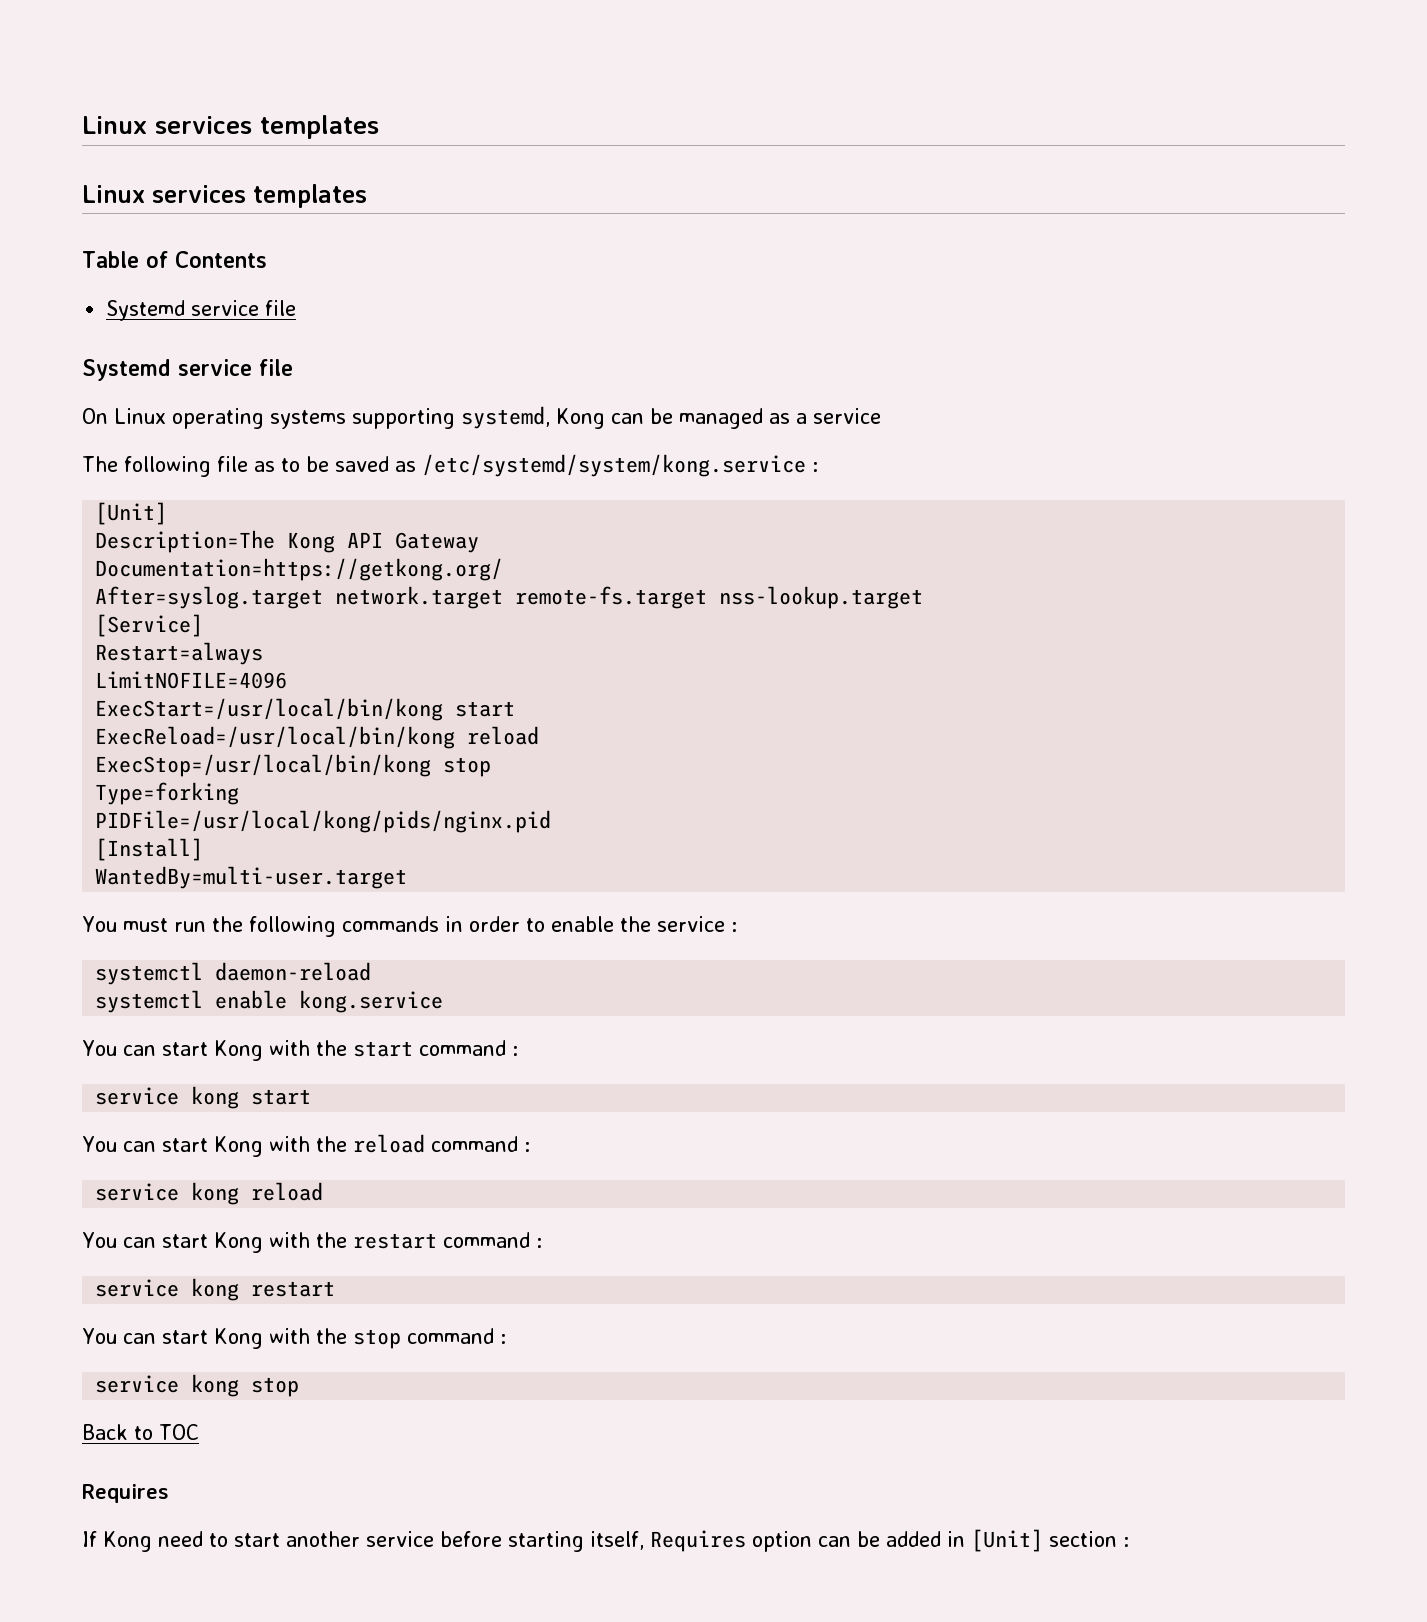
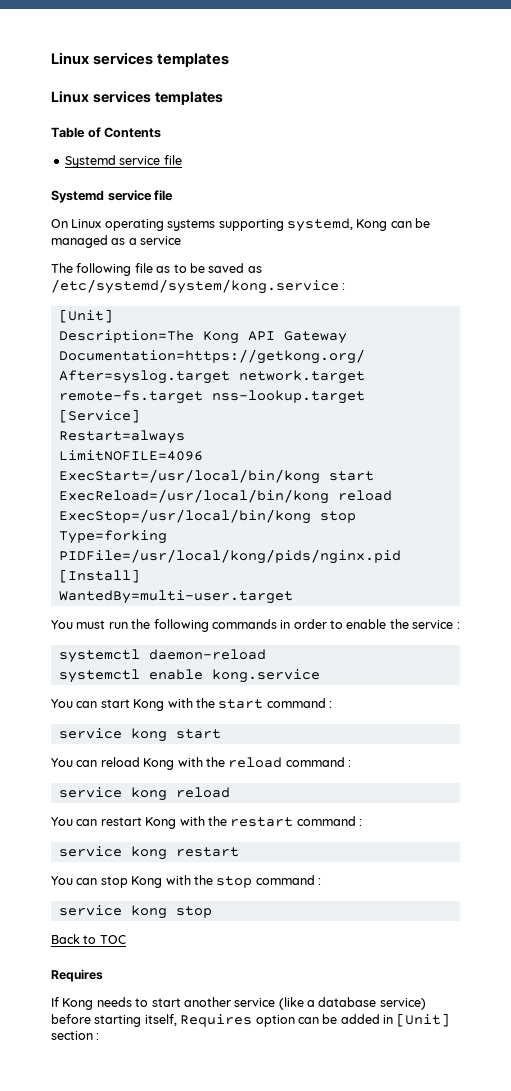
[161,1138,208,1152] start -> [100,757,140,767] reload
[161,1234,208,1248] start -> [100,817,142,826] restart
[161,1330,208,1344] start -> [100,876,128,888] stop
[158,1531,203,1547] need -> [96,997,132,1007] needs
(434, 1539) none -> [278,997,426,1010] (like a database service)

